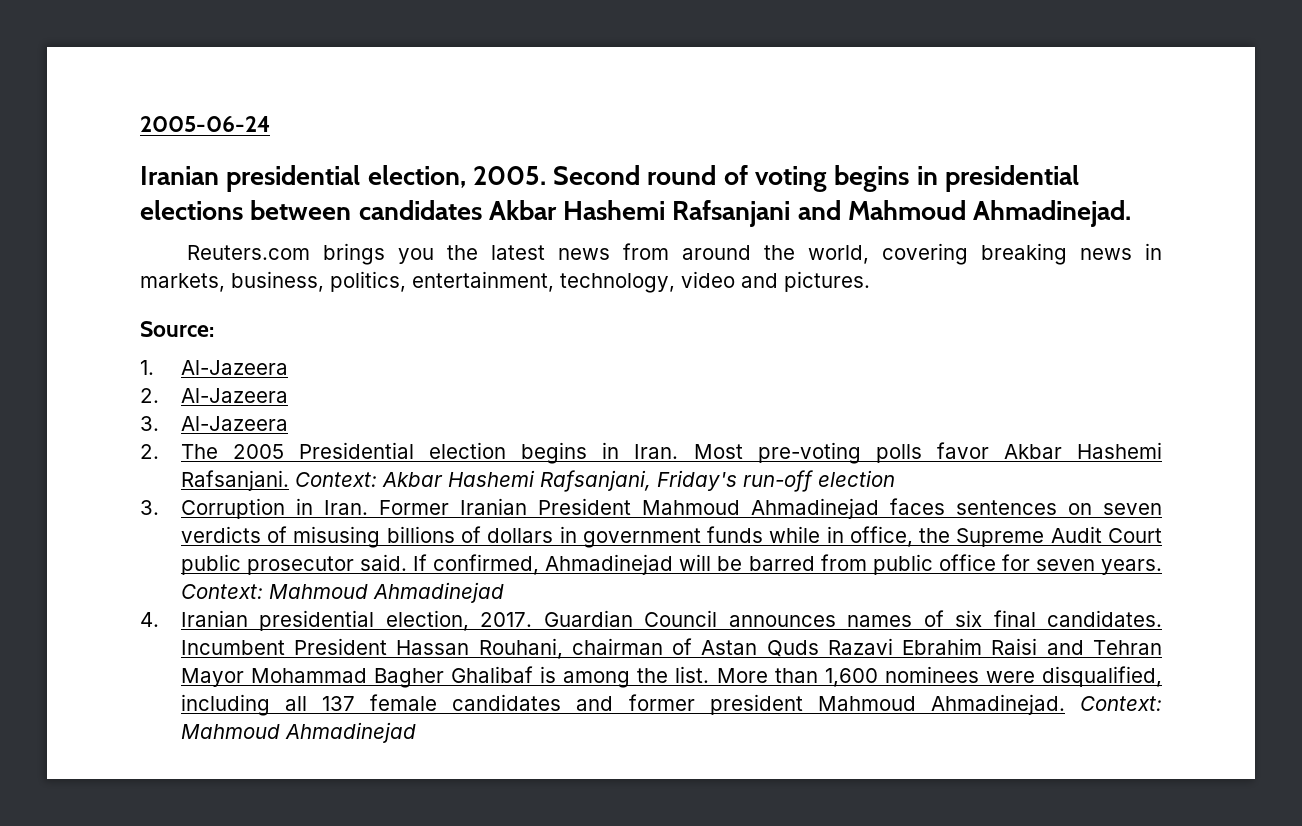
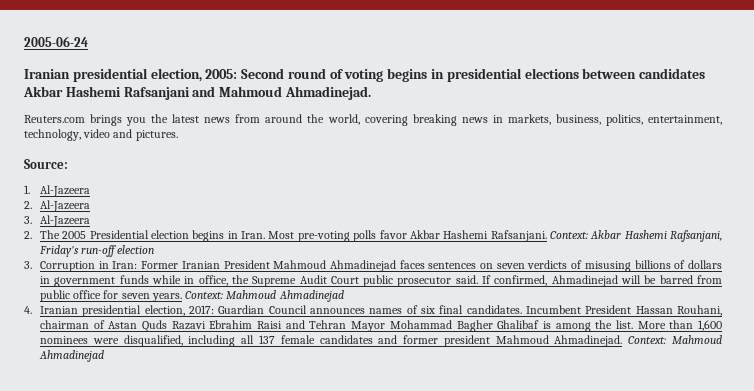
[472,166,546,185] 2005. -> [205,69,238,79] 2005:
[323,500,368,515] Iran. -> [112,261,138,269] Iran:
[480,612,533,627] 2017. -> [188,305,214,314] 2017:

